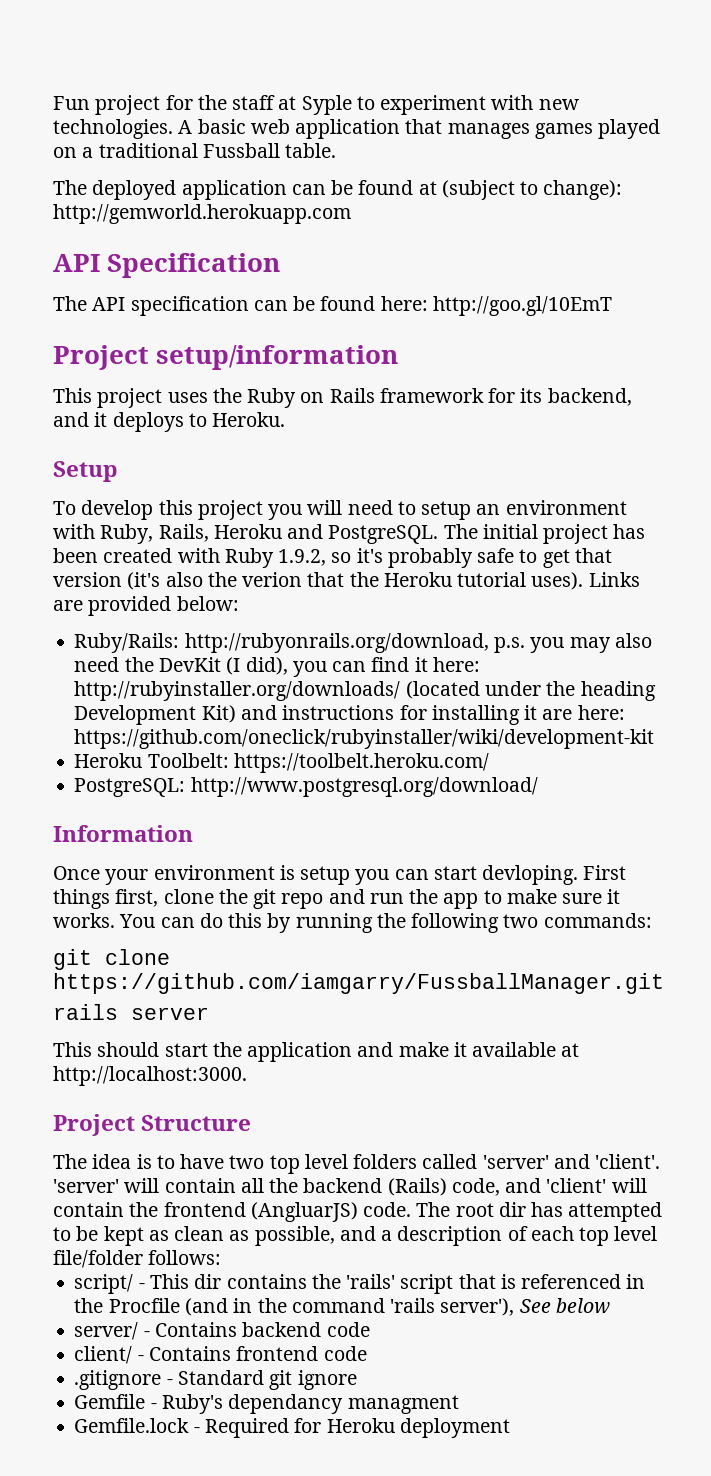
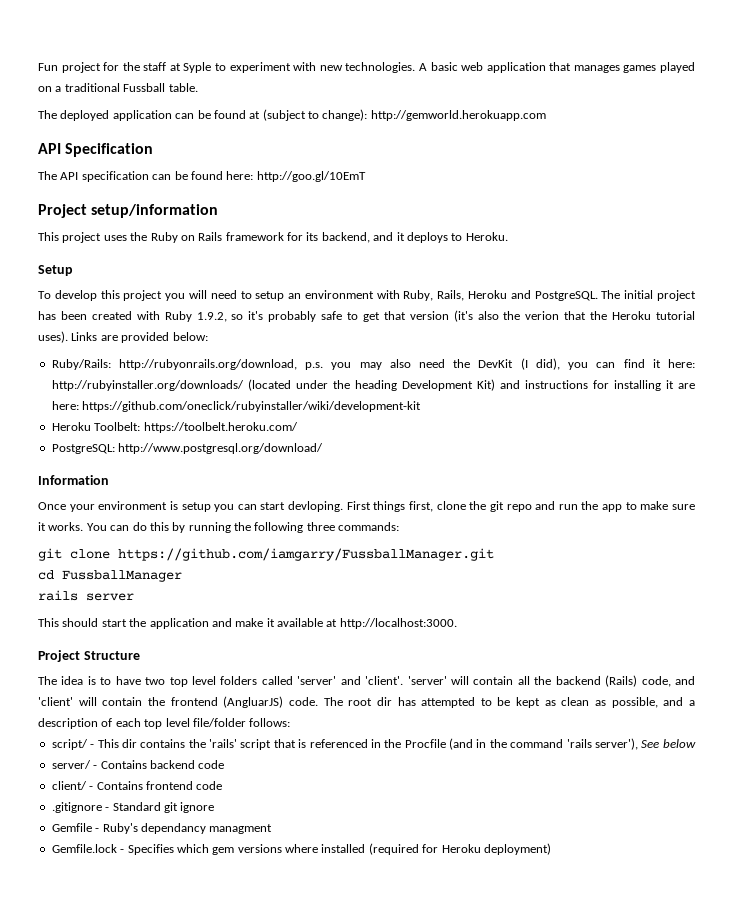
[503,914,539,928] two -> [306,522,335,531] three
(664, 983) none -> [38,570,182,582] // cd FussballManager
[204,1418,289,1438] Required -> [127,843,419,855] Specifies which gem versions where installed (required
[399,1418,510,1438] deployment -> [483,843,551,855] deployment)

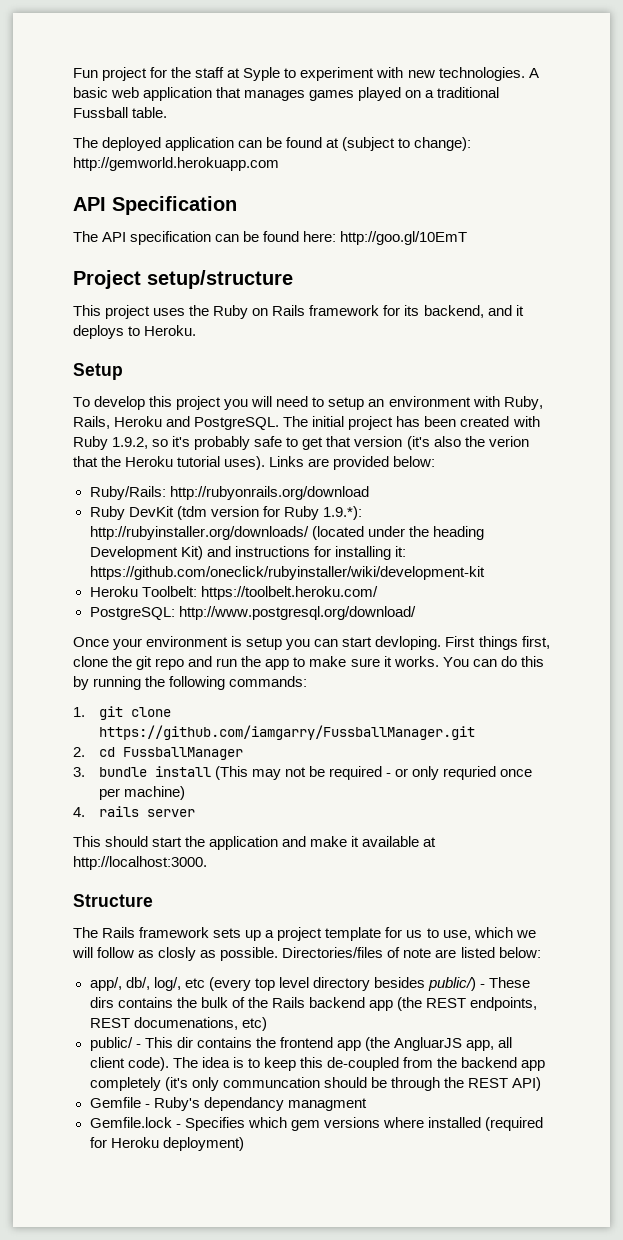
[91,204,219,218] setup/information -> [147,270,293,289] setup/structure
[118,358,695,370] http://rubyonrails.org/download, p.s. you may also need the DevKit (I did), you can find it here: -> [169,486,369,500] [89,506,362,520] http://rubyonrails.org/download // Ruby DevKit (tdm version for Ruby 1.9.*):
[665,380,695,389] [51,401,79,410] it are here: -> [394,546,406,557] it:
[38,475,109,485] // Information -> (416, 613) none
[306,522,335,531] three -> (226, 683) none
(400, 526) none -> [73,707,85,717] 1.
(494, 554) none -> [73,747,85,757] 2.
(182, 576) none -> [73,766,533,780] [98,786,185,800] [73,807,85,817] 3. bundle install (This may not be required - or only requried once per machine) // 4.
[38,650,80,662] Project -> (207, 863) none
[61,675,696,687] [38,696,695,708] [38,718,291,729] [51,739,88,750] idea is to have two top level folders called 'server' and 'client'. 'server' will contain all the backend (Rails) code, and 'client' will contain the frontend (AngluarJS) code. The root dir has attempted to be kept as clean as possible, and a description of each top level file/folder follows: // script/ -> [102,927,536,941] [72,947,541,961] [89,977,531,991] [89,997,538,1011] [89,1017,267,1031] [89,1037,133,1051] Rails framework sets up a project template for us to use, which we will follow as closly as possible. Directories/files of note are listed below: // app/, db/, log/, etc (every top level directory besides public/) - These dirs contains the bulk of the Rails backend app (the REST endpoints, REST documenations, etc) // public/
[209,738,696,750] [51,760,225,769] [51,781,223,790] [51,802,215,813] 'rails' script that is referenced in the Procfile (and in the command 'rails server'), See below // server/ - Contains backend code // client/ - Contains frontend code // .gitignore - Standard git ignore -> [279,1037,513,1051] [89,1057,546,1071] [89,1077,541,1091] frontend app (the AngluarJS app, all client code). The idea is to keep this de-coupled from the backend app completely (it's only communcation should be through the REST API)

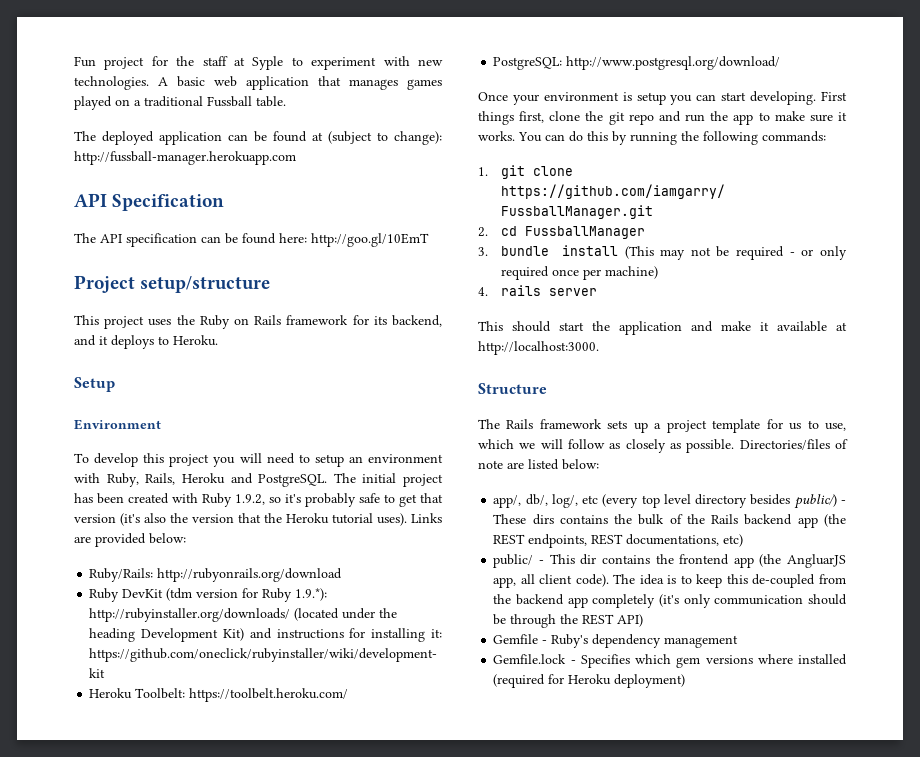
[73,157,279,171] http://gemworld.herokuapp.com -> [74,151,296,165] http://fussball-manager.herokuapp.com
(123, 371) none -> [74,419,161,430] // Environment
[488,436,529,447] verion -> [192,514,234,523] version
[375,636,442,650] devloping. -> [750,91,817,105] developing.
[443,766,497,780] requried -> [500,266,549,280] required
[158,947,197,961] closly -> [625,439,666,453] closely
[133,1017,238,1030] documenations, -> [626,534,720,546] documentations,
[222,1077,320,1088] communcation -> [714,595,804,605] communication
[203,1097,367,1111] dependancy managment -> [592,634,739,648] dependency management

